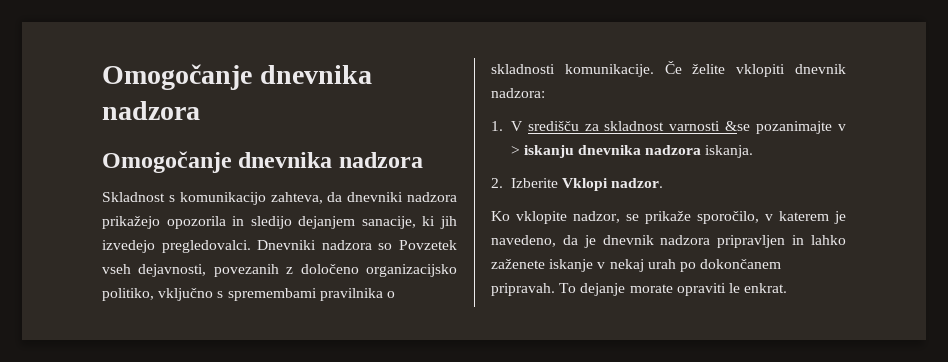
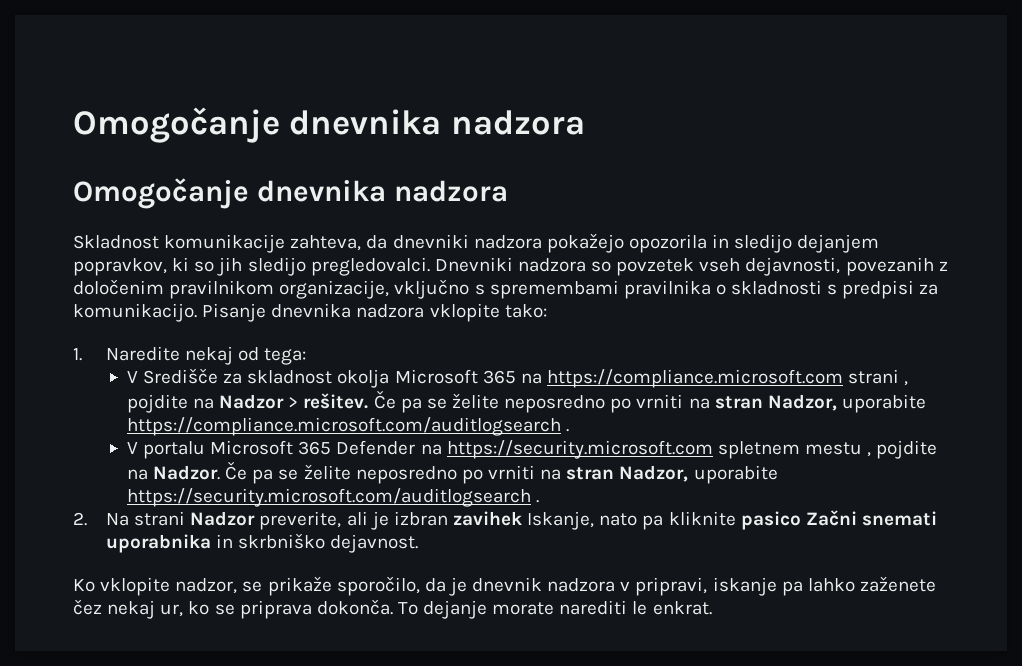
[168,192,266,205] s komunikacijo -> [164,234,286,253] komunikacije
[102,216,160,229] prikažejo -> [546,233,624,253] pokažejo
[361,216,457,229] [102,240,155,253] sanacije, ki jih izvedejo -> [73,257,306,276] popravkov, ki so jih sledijo
[399,240,457,250] Povzetek -> [616,258,695,276] povzetek
[300,264,457,277] [102,288,154,301] določeno organizacijsko politiko, -> [73,279,390,299] določenim pravilnikom organizacije,
[564,61,846,77] [491,88,545,98] [491,121,846,134] [510,145,754,158] [491,178,664,191] komunikacije. Če želite vklopiti dnevnik nadzora: // 1. V središču za skladnost varnosti &se pozanimajte v > iskanju dnevnika nadzora iskanja. // 2. Izberite Vklopi nadzor. -> [827,280,939,299] [73,303,547,322] [73,346,307,365] [126,368,909,388] [126,390,926,413] [126,417,570,436] [126,440,938,459] [126,461,778,484] [126,488,540,507] [73,510,937,530] [106,533,419,553] s predpisi za komunikacijo. Pisanje dnevnika nadzora vklopite tako: // 1. Naredite nekaj od tega: // V Središče za skladnost okolja Microsoft 365 na https://compliance.microsoft.com strani , pojdite na Nadzor > rešitev. Če pa se želite neposredno po vrniti na stran Nadzor, uporabite https://compliance.microsoft.com/auditlogsearch . // V portalu Microsoft 365 Defender na https://security.microsoft.com spletnem mestu , pojdite na Nadzor. Če pa se želite neposredno po vrniti na stran Nadzor, uporabite https://security.microsoft.com/auditlogsearch . // 2. Na strani Nadzor preverite, ali je izbran zavihek Iskanje, nato pa kliknite pasico Začni snemati uporabnika in skrbniško dejavnost.
[765,211,846,224] [491,235,846,248] [491,259,782,272] [491,283,555,296] v katerem je navedeno, da je dnevnik nadzora pripravljen in lahko zaženete iskanje v nekaj urah po dokončanem pripravah. -> [424,576,936,596] [73,599,393,619] da je dnevnik nadzora v pripravi, iskanje pa lahko zaženete čez nekaj ur, ko se priprava dokonča.
[676,283,726,296] opraviti -> [559,600,628,615] narediti

